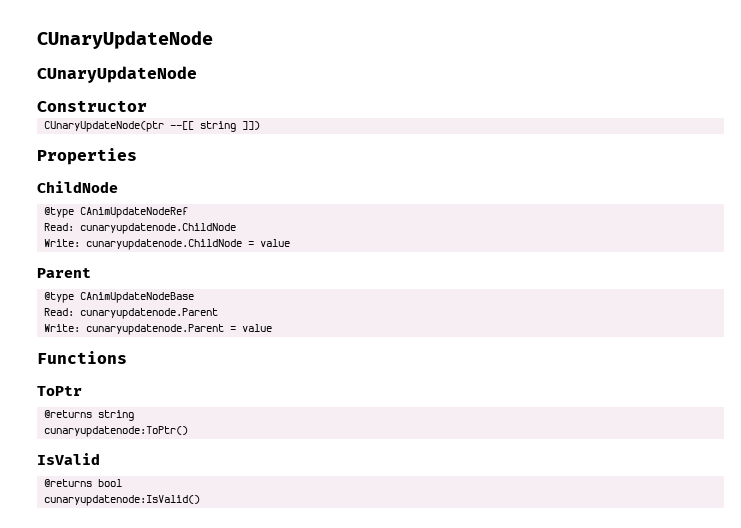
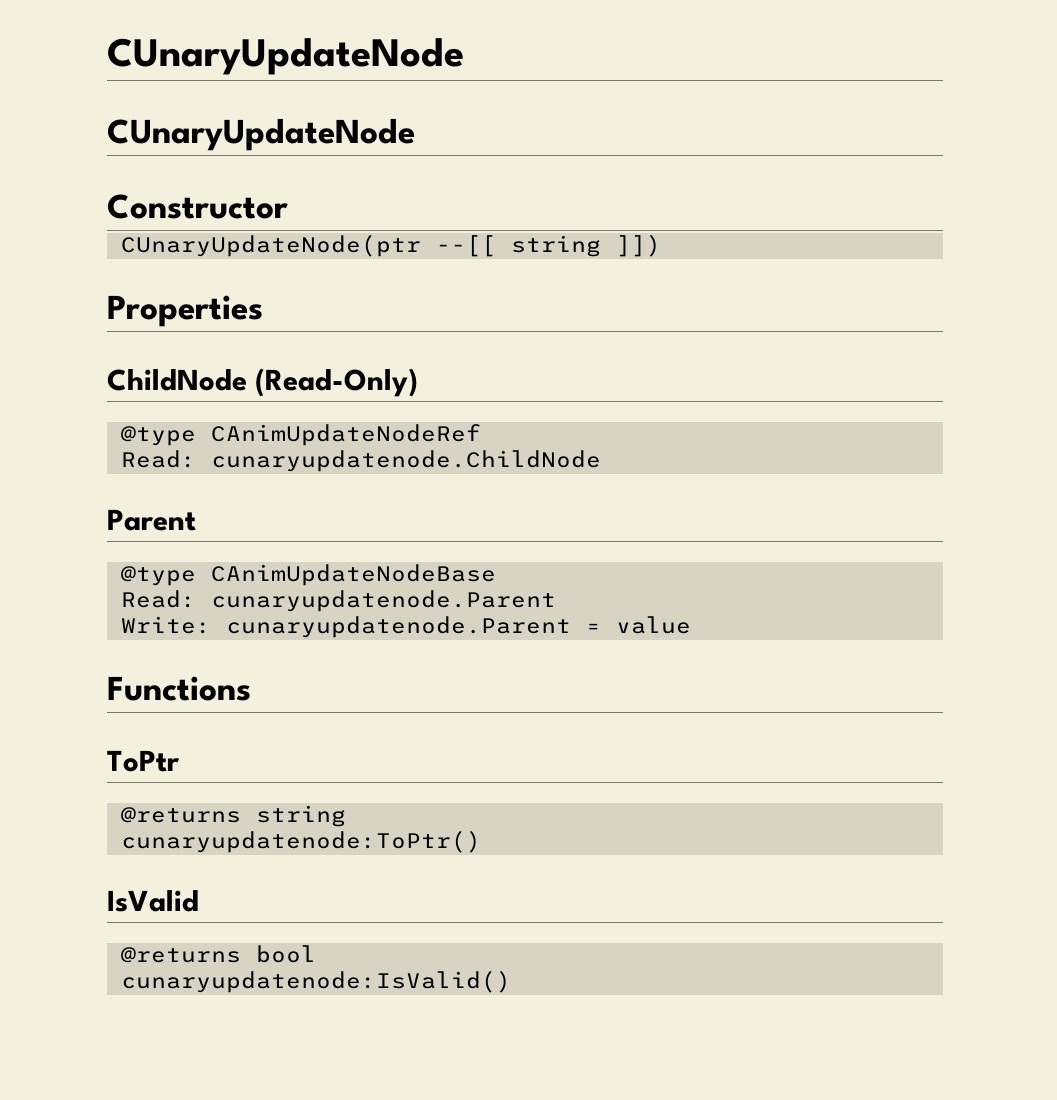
(118, 187) none -> [255,368,419,397] (Read-Only)
[43,239,290,250] // Write: cunaryupdatenode.ChildNode = value -> (601, 461) none

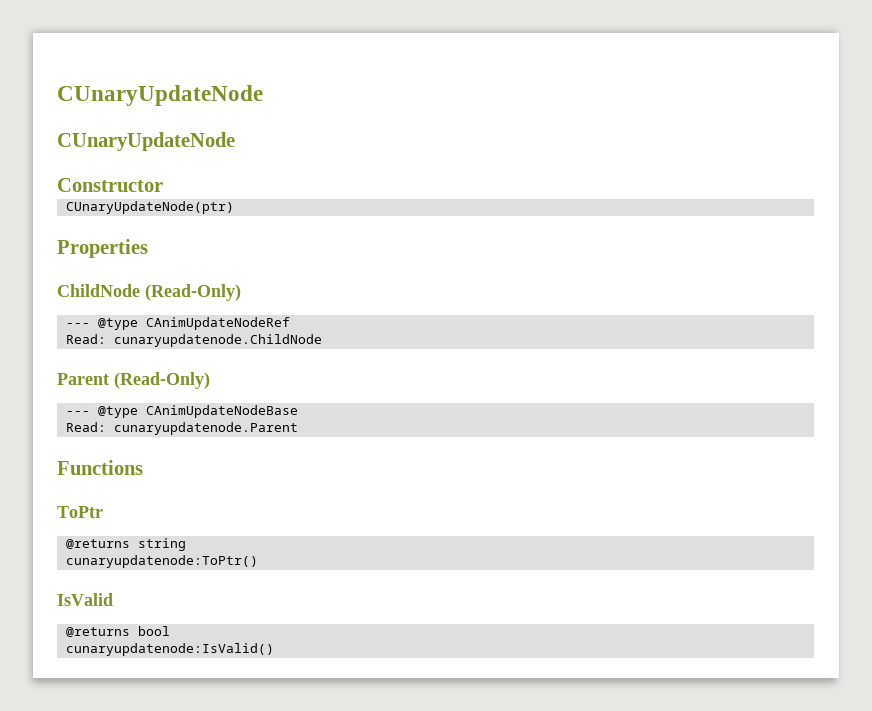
[120,234,661,257] CUnaryUpdateNode(ptr --[[ string ]]) -> [65,201,234,214] CUnaryUpdateNode(ptr)
(419, 382) none -> [65,323,90,327] ---
(196, 520) // -> [114,372,210,389] [65,411,90,415] (Read-Only) // ---
[120,616,691,638] // Write: cunaryupdatenode.Parent = value -> (298, 428) none

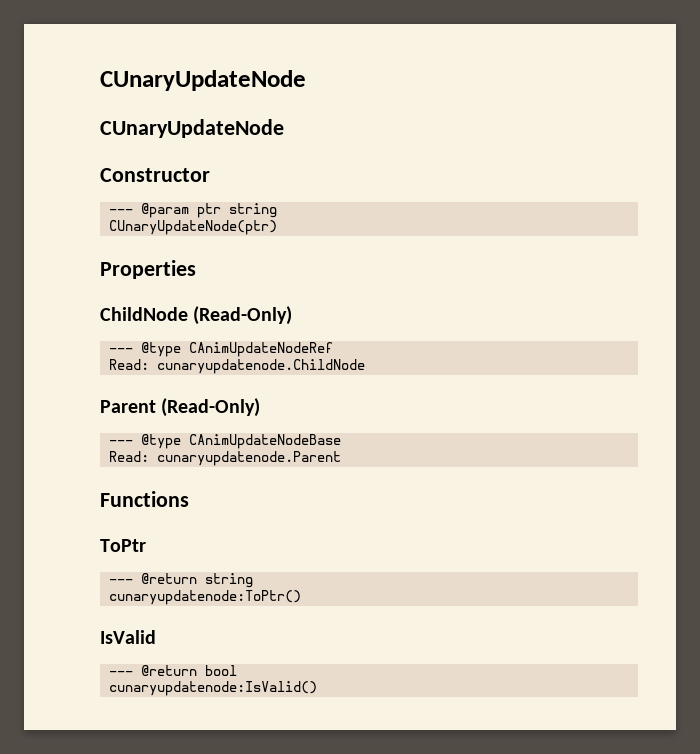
(163, 185) none -> [109,203,278,218] // --- @param ptr string
[65,539,130,549] @returns -> [109,573,198,584] --- @return
[65,627,130,637] @returns -> [109,665,198,676] --- @return

